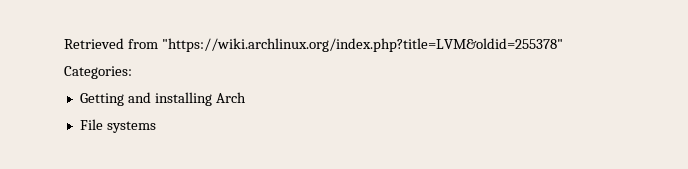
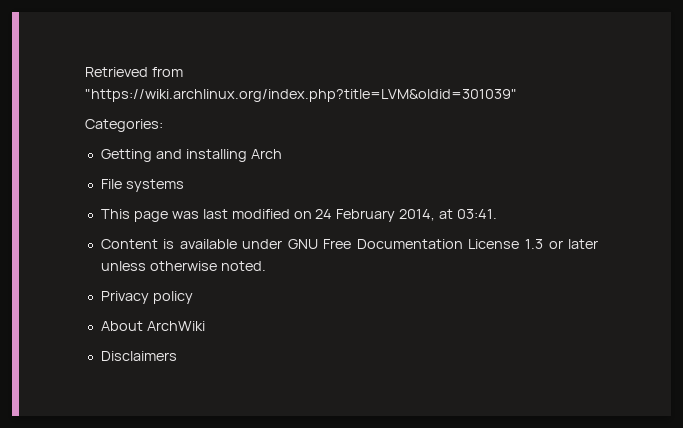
[161,38,563,52] "https://wiki.archlinux.org/index.php?title=LVM&oldid=255378" -> [85,89,517,102] "https://wiki.archlinux.org/index.php?title=LVM&oldid=301039"
(156, 127) none -> [100,209,498,222] [100,239,598,249] [100,261,266,271] [100,291,193,304] [100,321,205,331] [100,351,177,361] // This page was last modified on 24 February 2014, at 03:41. // Content is available under GNU Free Documentation License 1.3 or later unless otherwise noted. // Privacy policy // About ArchWiki // Disclaimers

